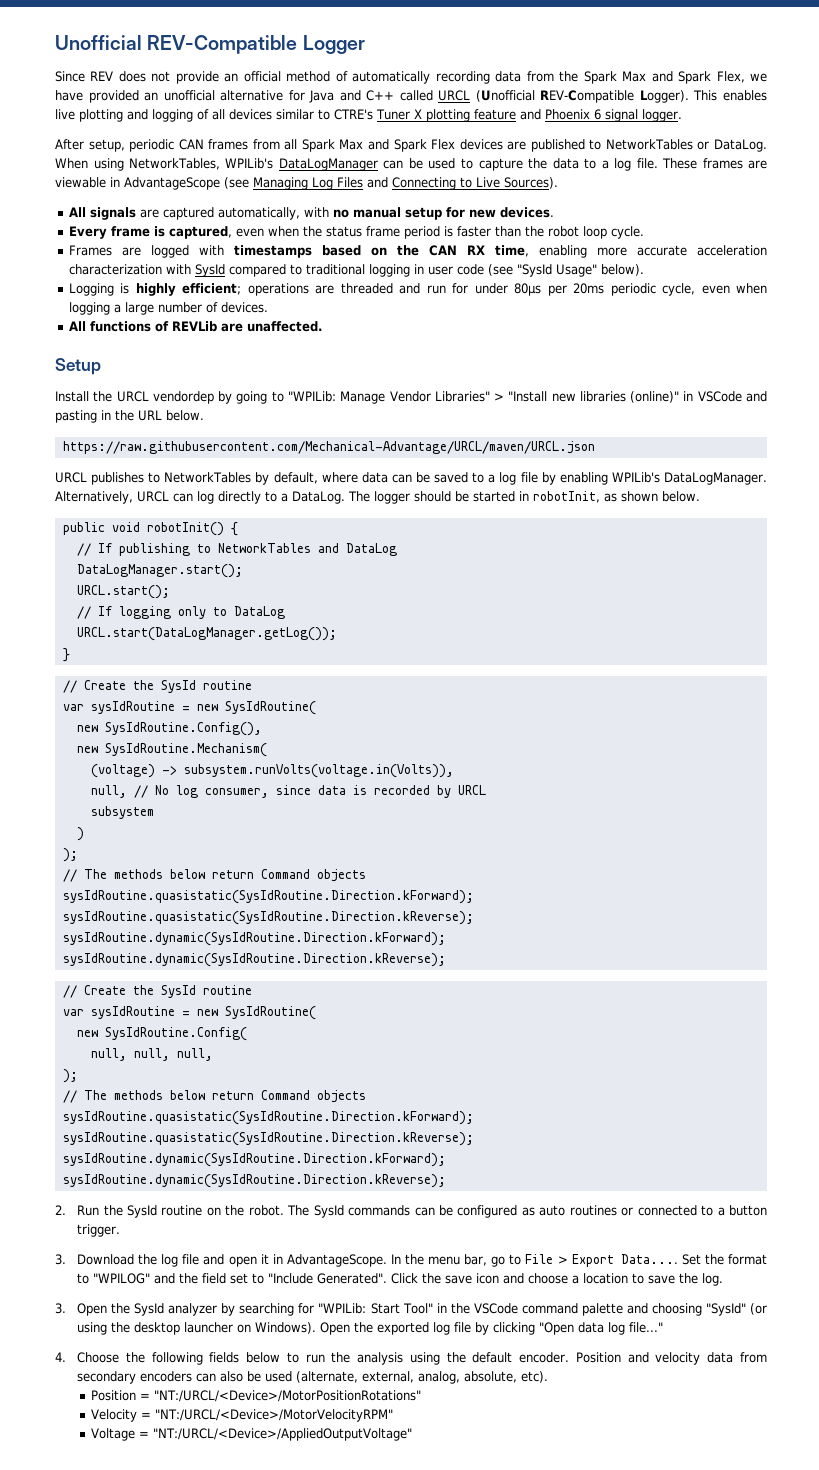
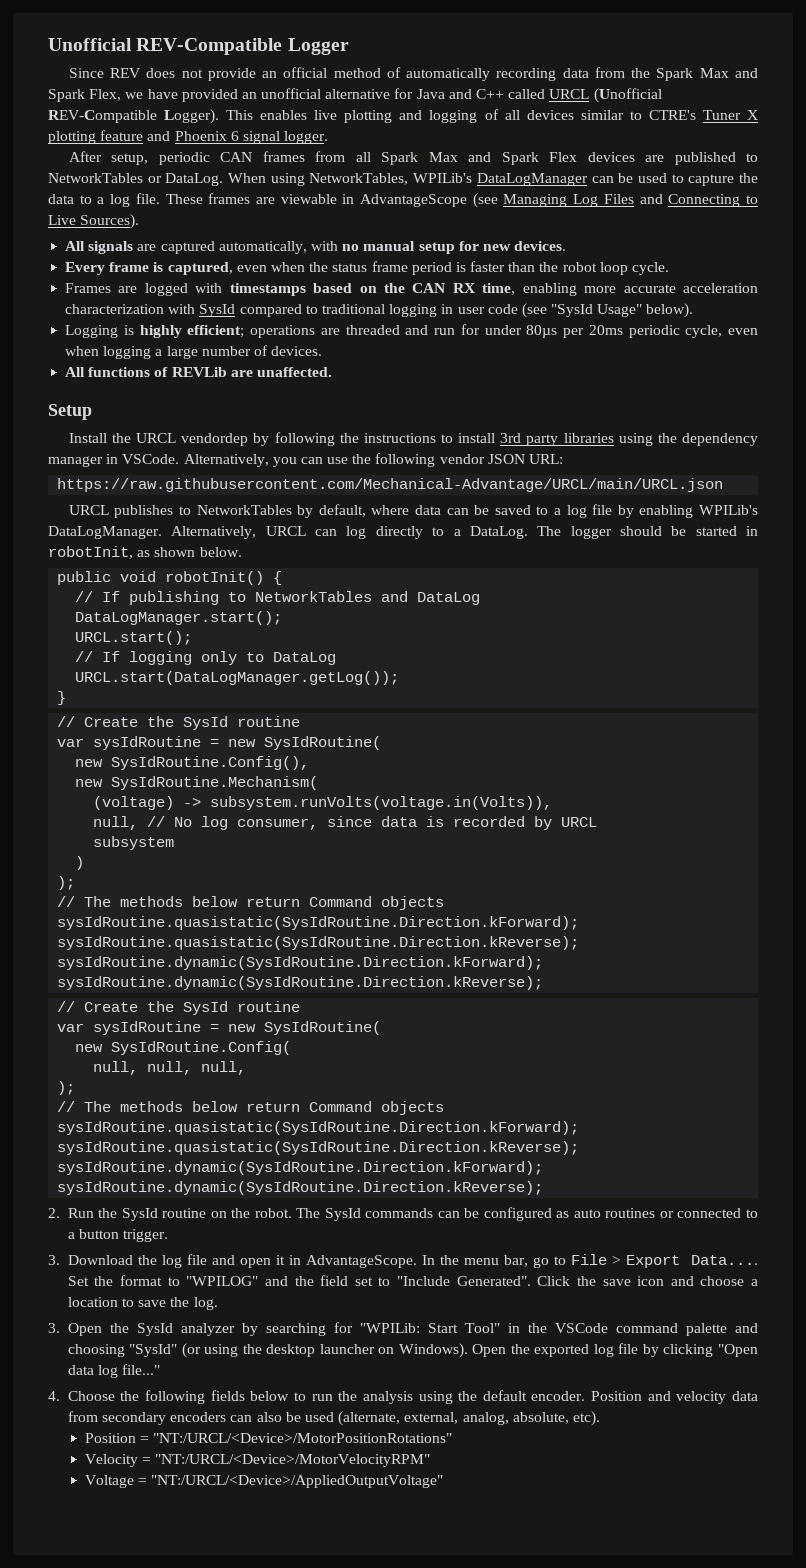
[236,391,768,404] [55,410,204,423] [62,441,595,454] going to "WPILib: Manage Vendor Libraries" > "Install new libraries (online)" in VSCode and pasting in the URL below. // https://raw.githubusercontent.com/Mechanical-Advantage/URCL/maven/URCL.json -> [274,432,758,446] [48,453,564,467] [57,478,724,492] following the instructions to install 3rd party libraries using the dependency manager in VSCode. Alternatively, you can use the following vendor JSON URL: // https://raw.githubusercontent.com/Mechanical-Advantage/URCL/main/URCL.json

